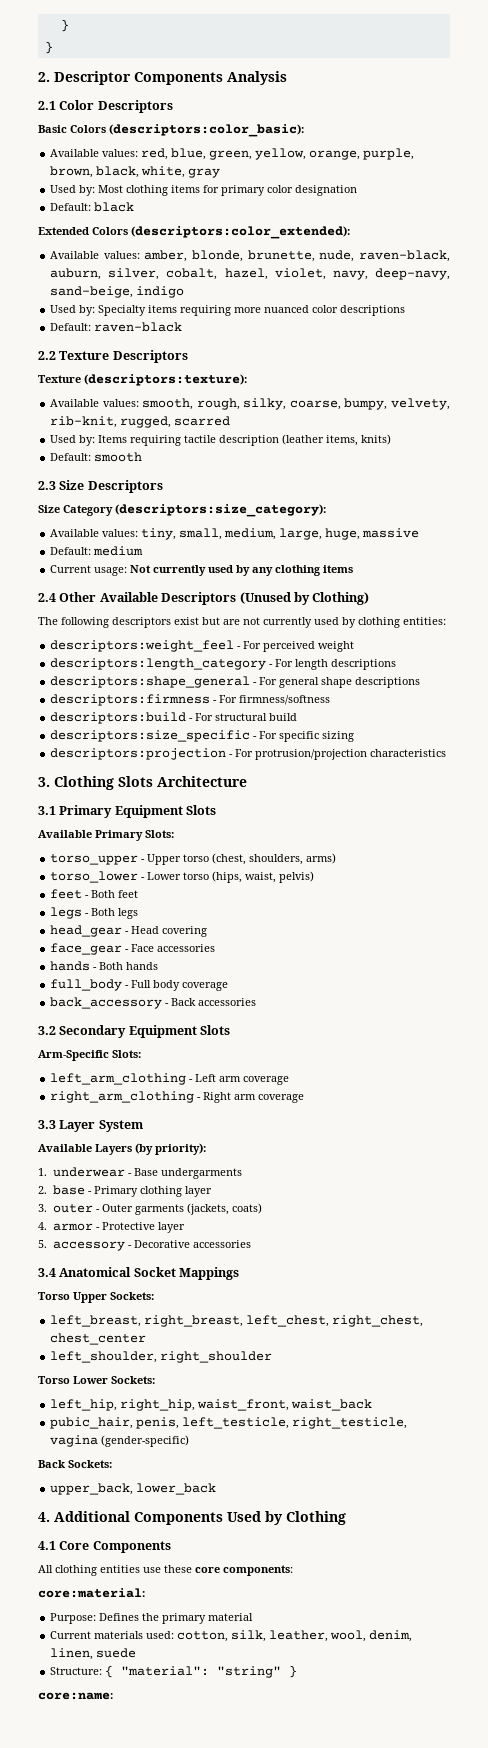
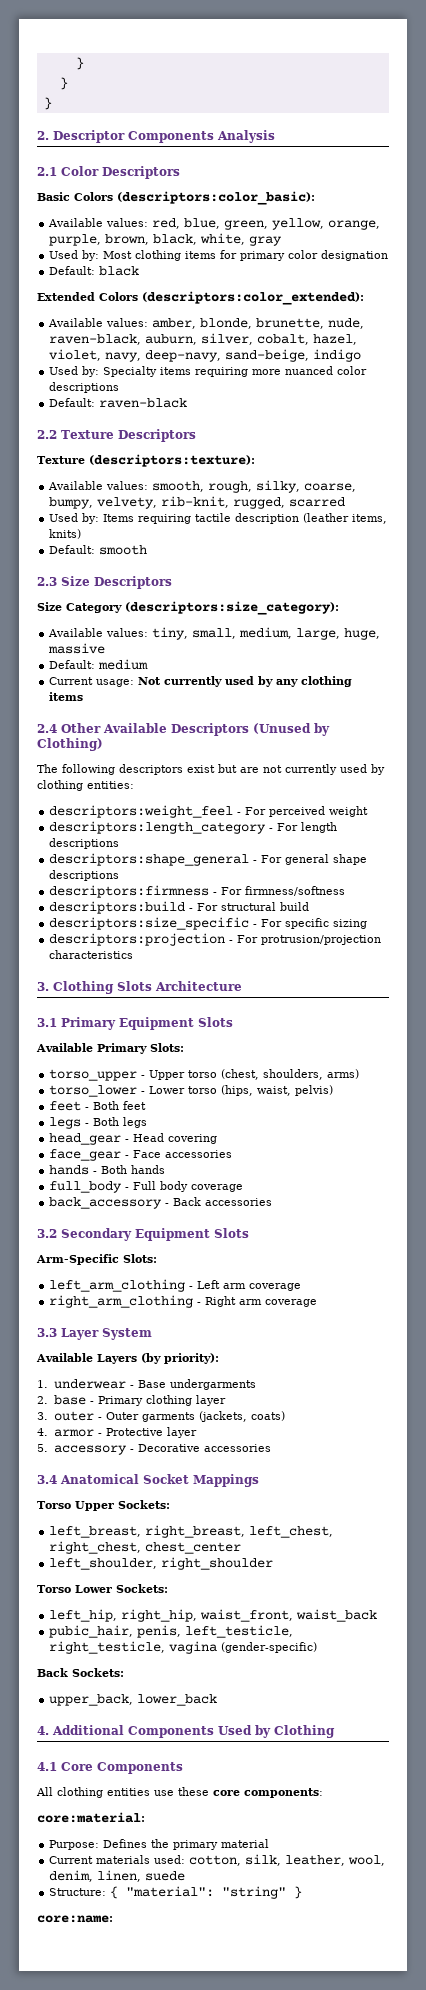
[60,19,69,32] [44,41,53,54] } // } -> [75,57,84,70] [59,77,68,90] [43,97,52,110] } // } // }

